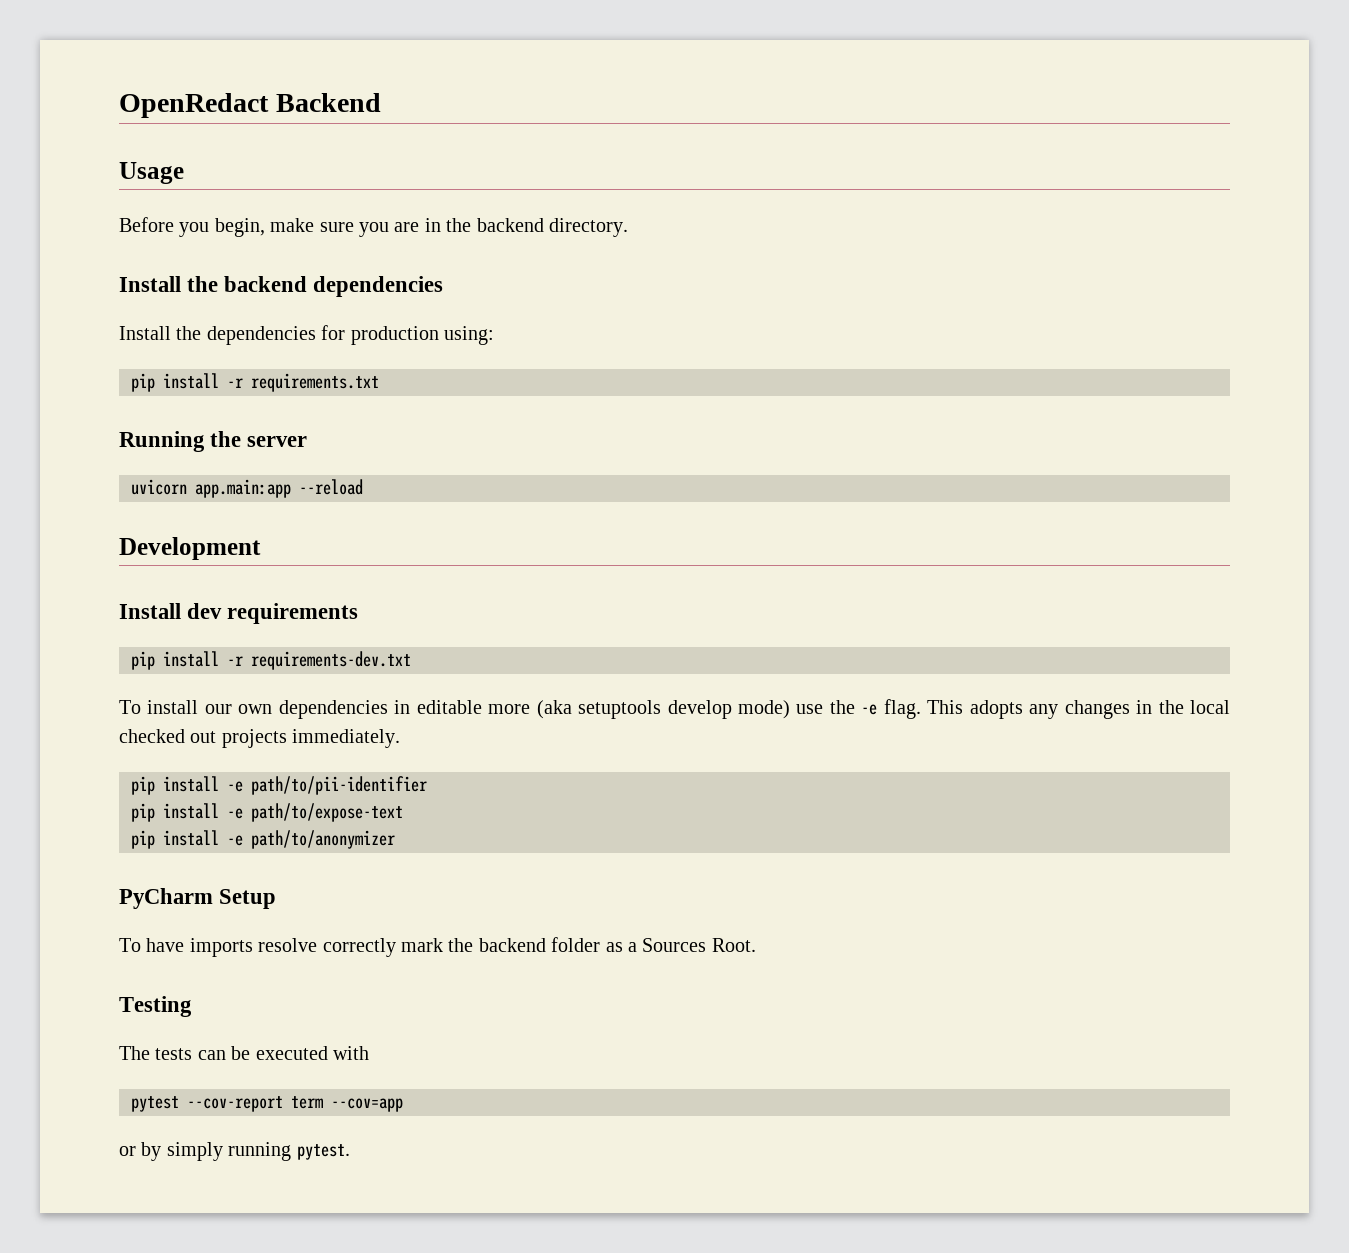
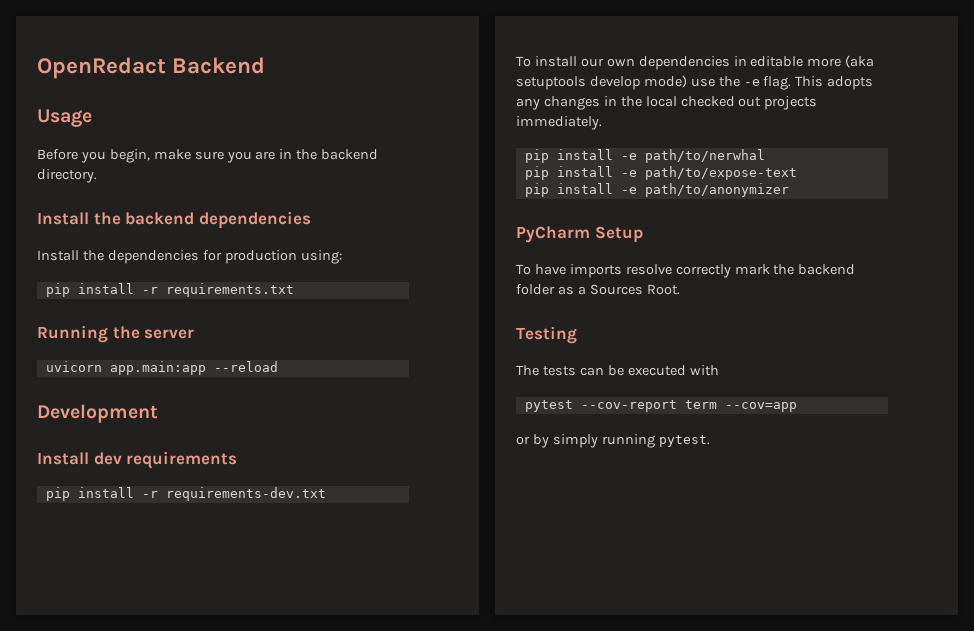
[251,776,427,795] path/to/pii-identifier -> [644,149,765,163] path/to/nerwhal

